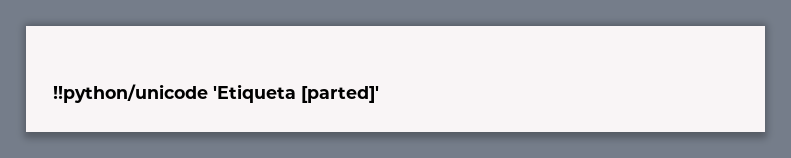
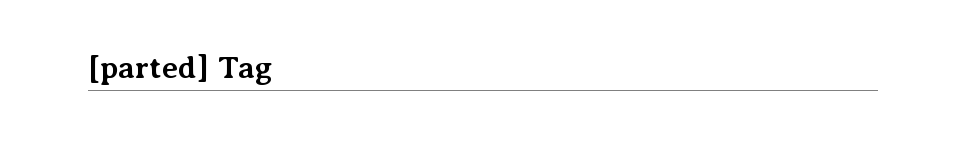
[53,84,379,103] !!python/unicode 'Etiqueta [parted]' -> [88,54,273,85] [parted] Tag

